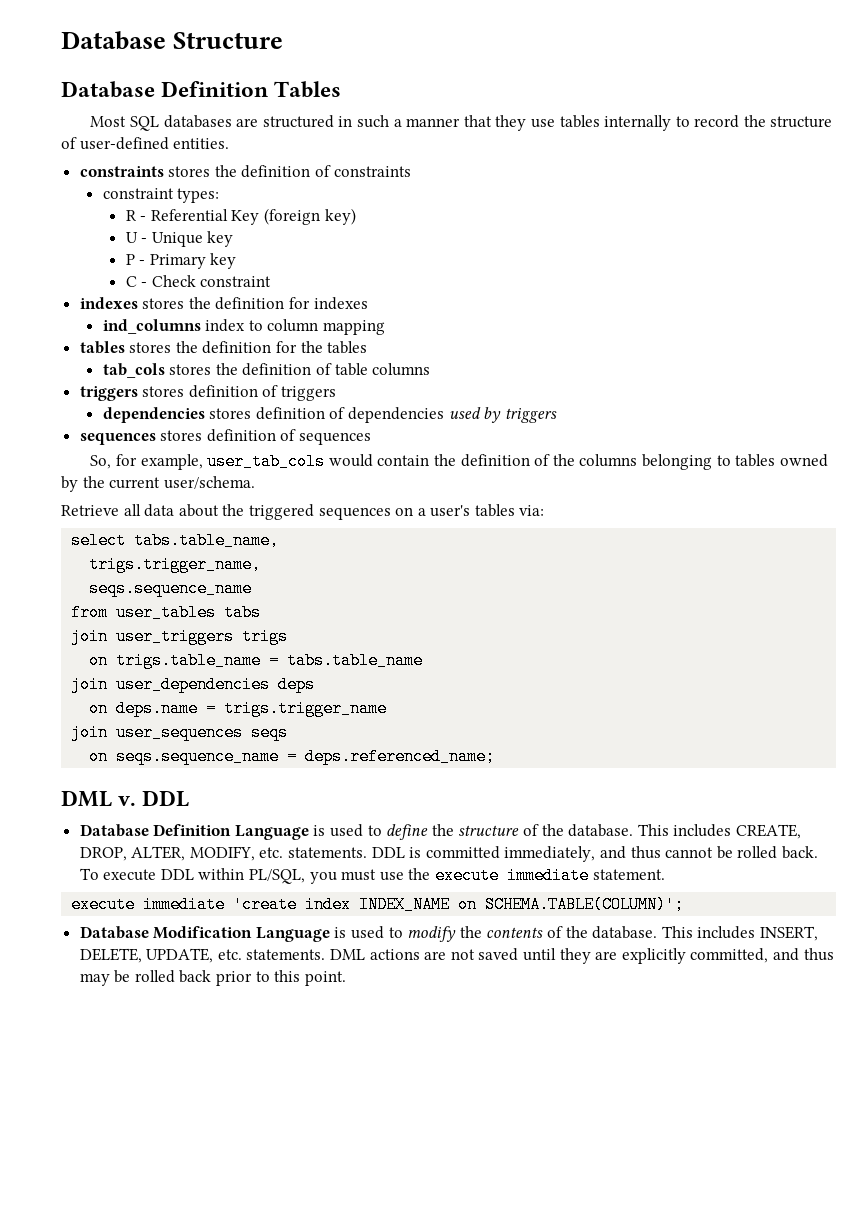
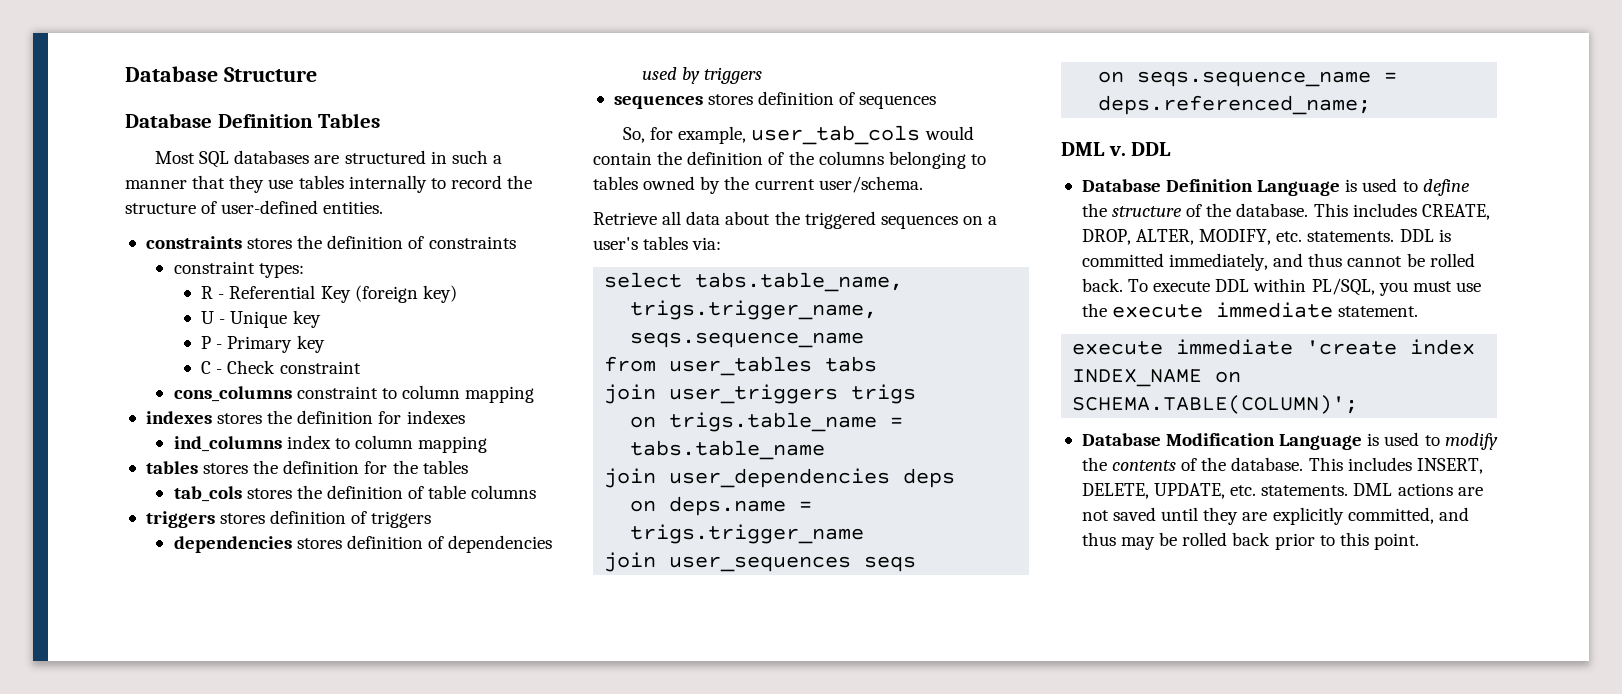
(272, 281) none -> [173,385,535,403] // cons_columns constraint to column mapping

